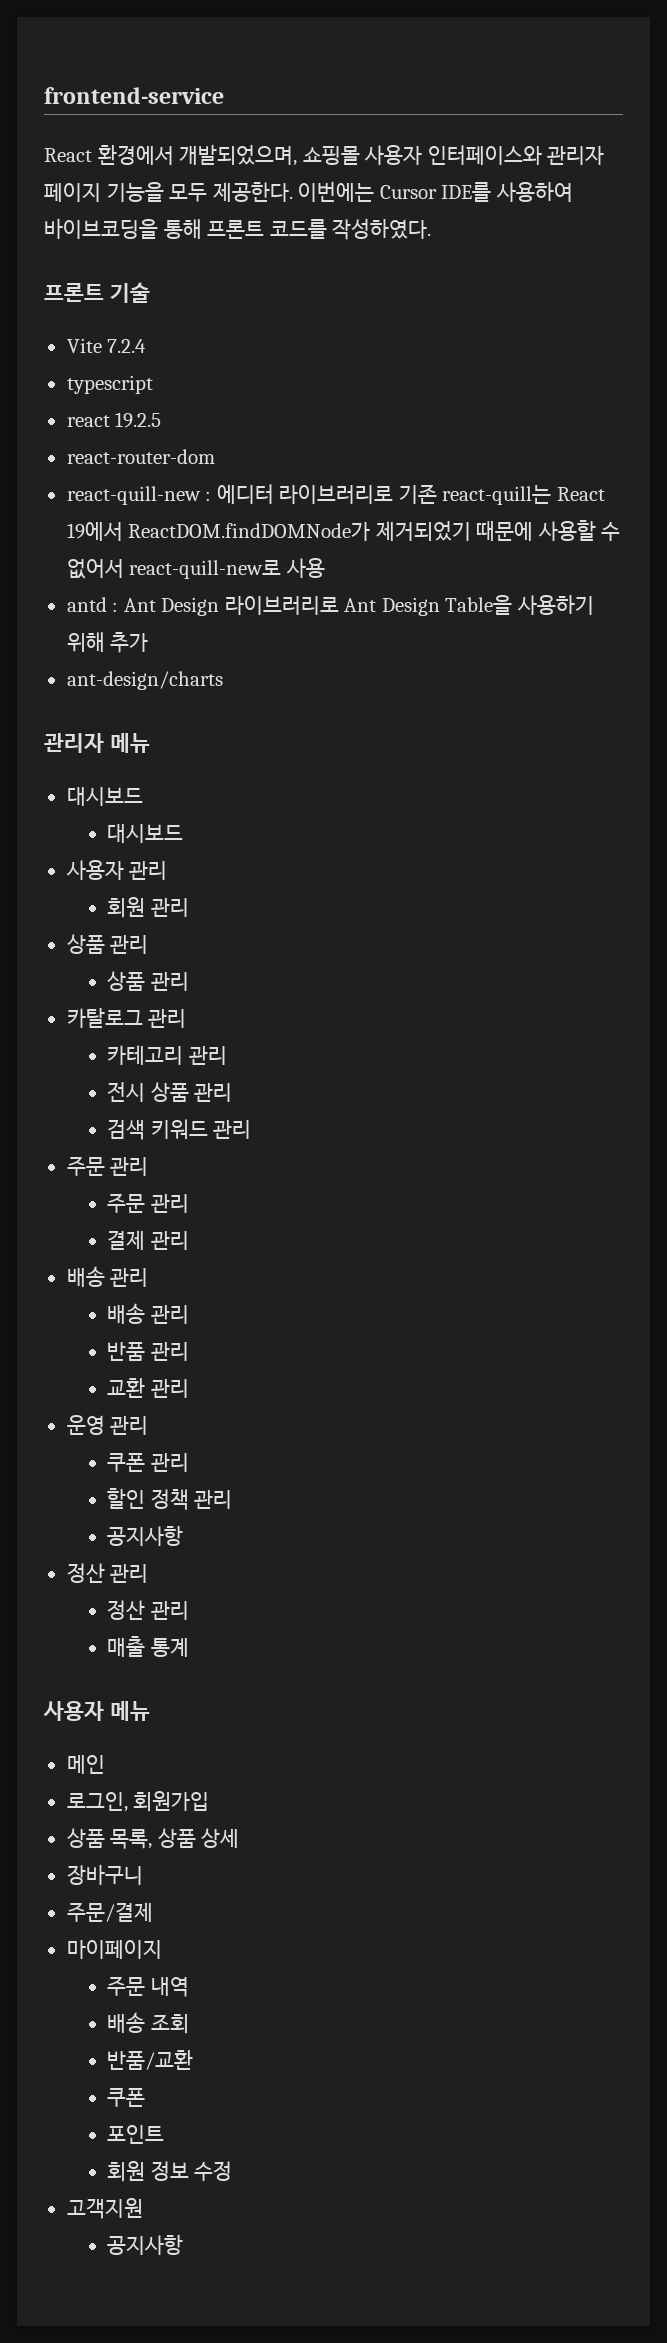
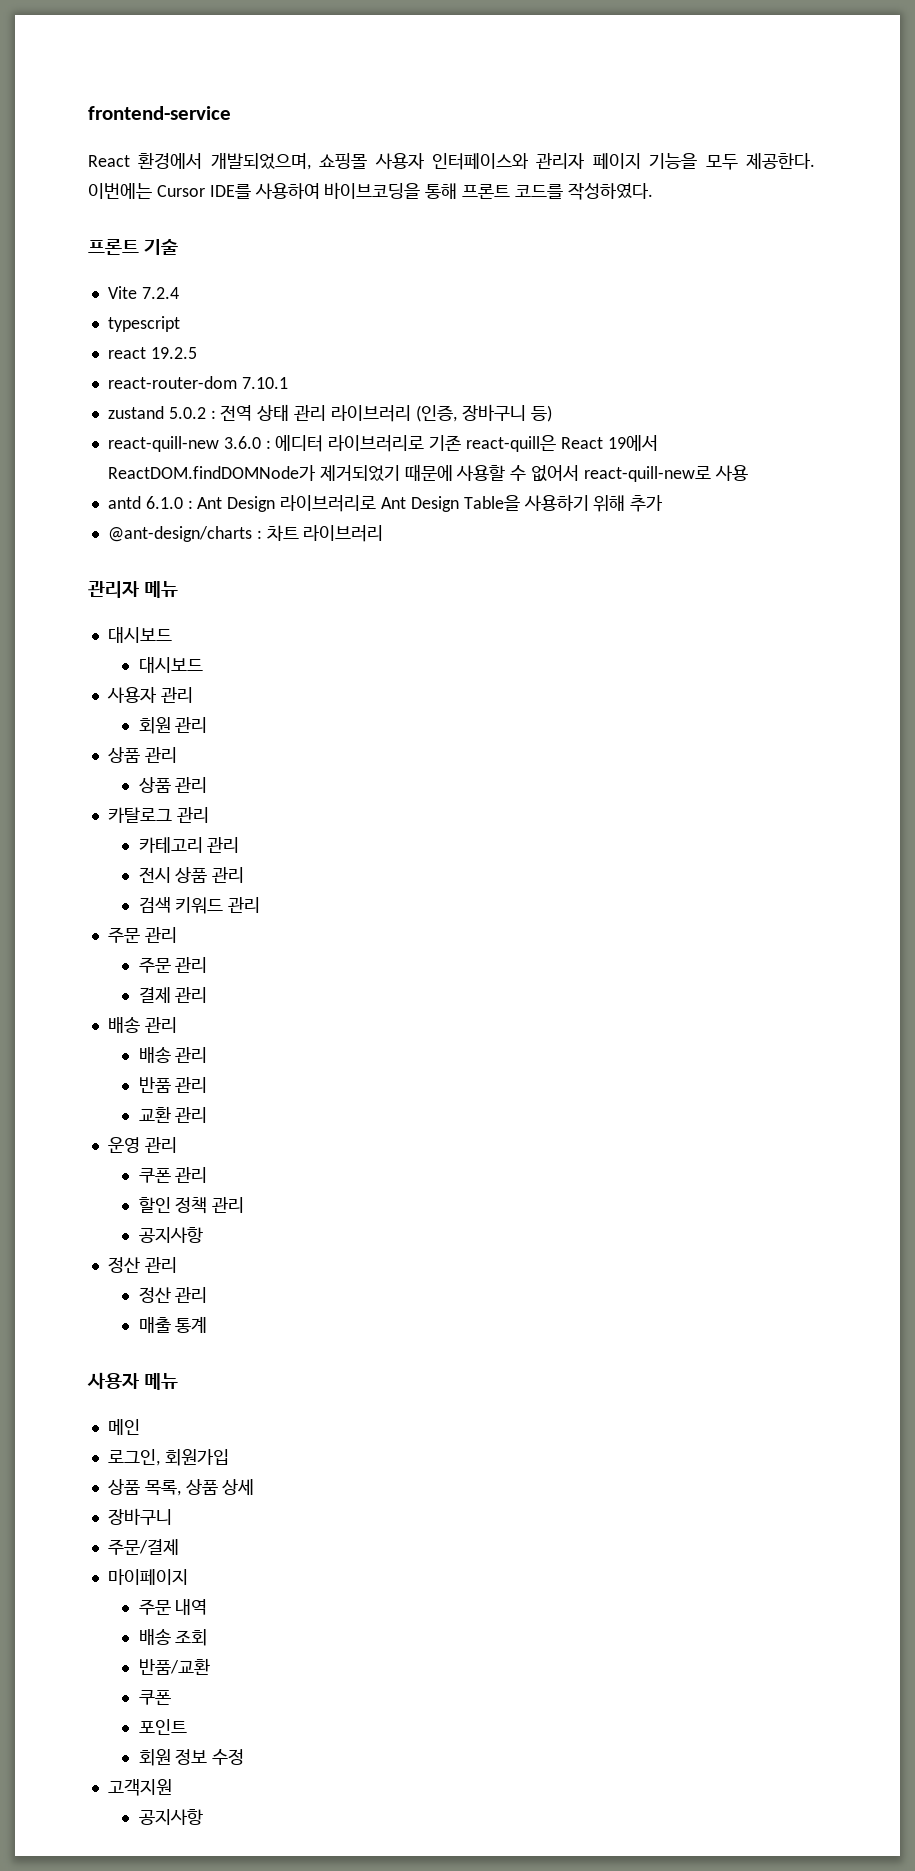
(215, 456) none -> [241,377,288,389] [107,404,552,422] 7.10.1 // zustand 5.0.2 : 전역 상태 관리 라이브러리 (인증, 장바구니 등)
(201, 495) none -> [223,436,261,449] 3.6.0
[442,485,552,505] react-quill는 -> [465,435,556,452] react-quill은
(107, 604) none -> [145,496,183,509] 6.1.0
[66,671,223,690] ant-design/charts -> [107,525,384,542] @ant-design/charts : 차트 라이브러리

